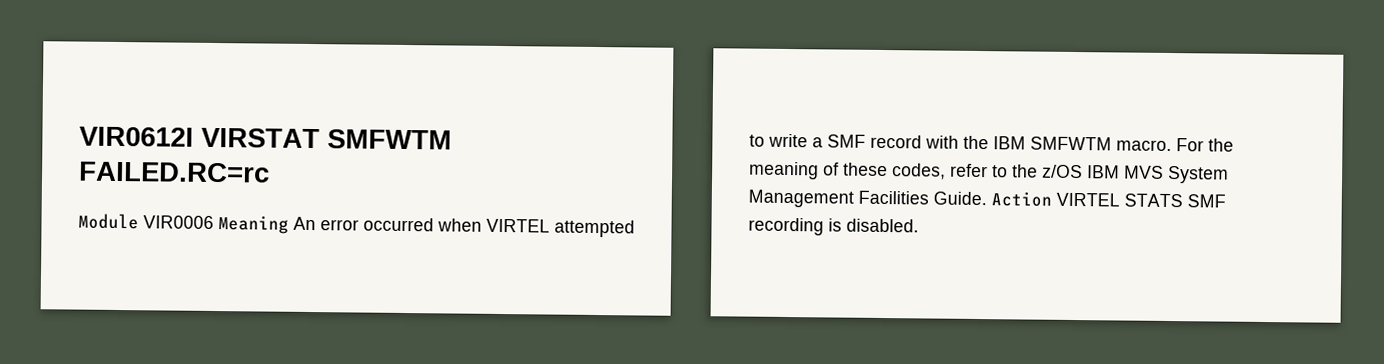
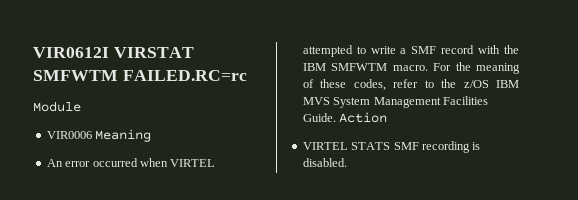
(139, 221) none -> (81, 106) //
(289, 224) none -> (152, 135) //
(1052, 199) none -> (388, 117) //

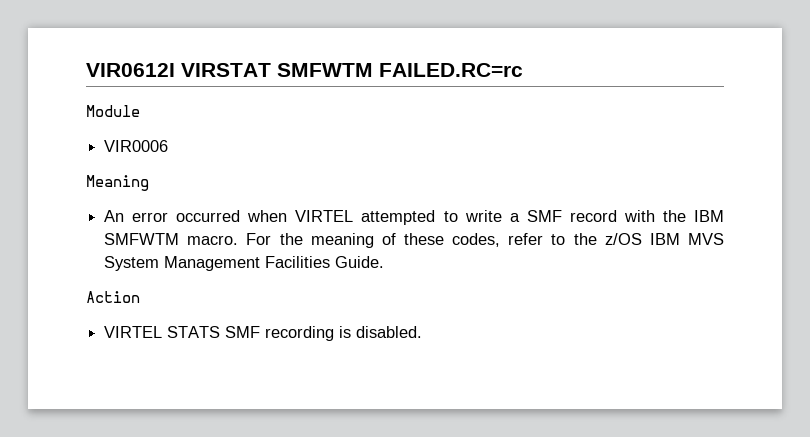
(92, 135) none -> (169, 146) //
(336, 117) none -> (385, 262) //

